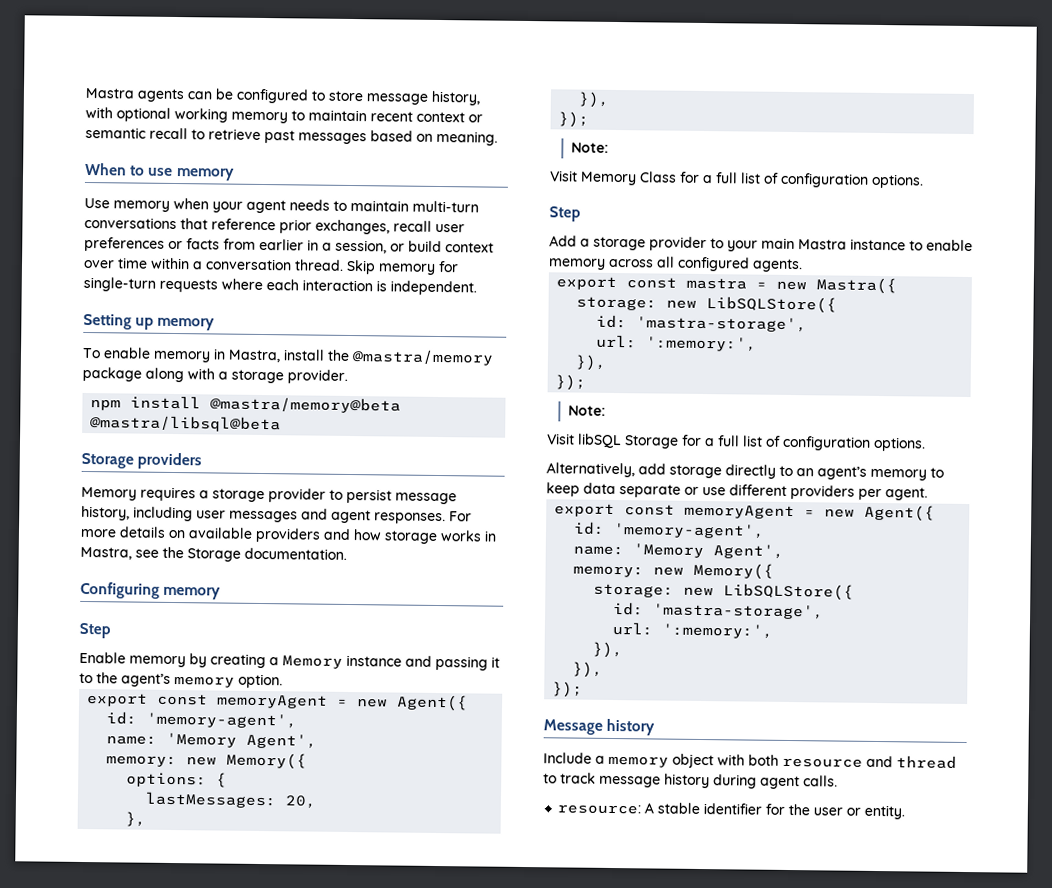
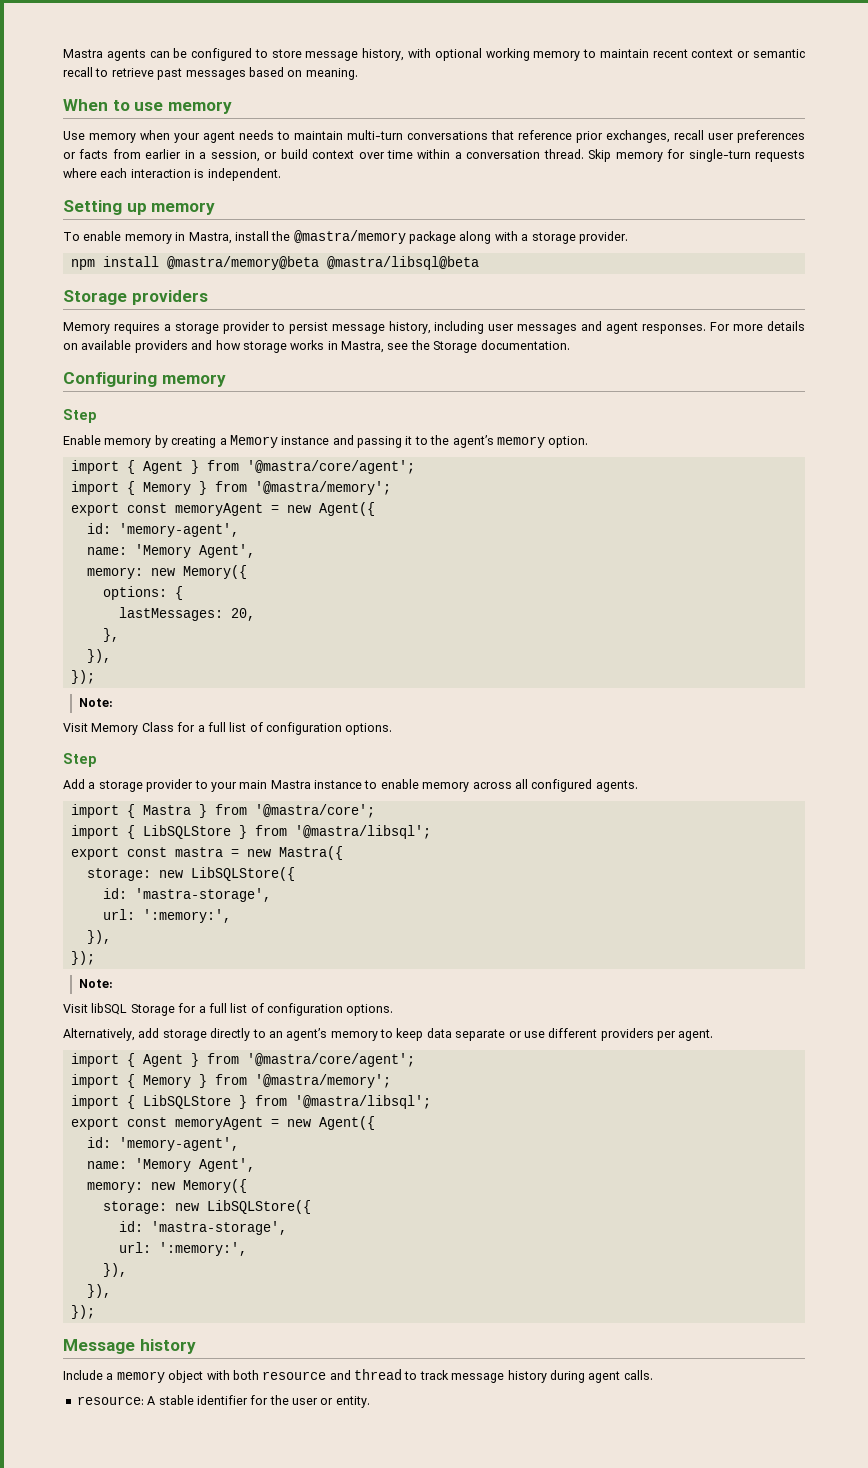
(283, 681) none -> [70,460,415,474] [70,481,391,495] // import { Agent } from '@mastra/core/agent'; // import { Memory } from '@mastra/memory';
(803, 265) none -> [70,804,375,818] [70,825,431,839] // import { Mastra } from '@mastra/core'; // import { LibSQLStore } from '@mastra/libsql';
(928, 494) none -> [70,1053,415,1067] [70,1074,391,1088] [70,1095,431,1109] // import { Agent } from '@mastra/core/agent'; // import { Memory } from '@mastra/memory'; // import { LibSQLStore } from '@mastra/libsql';

